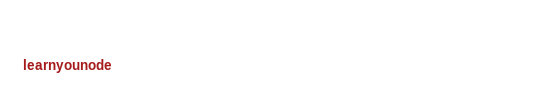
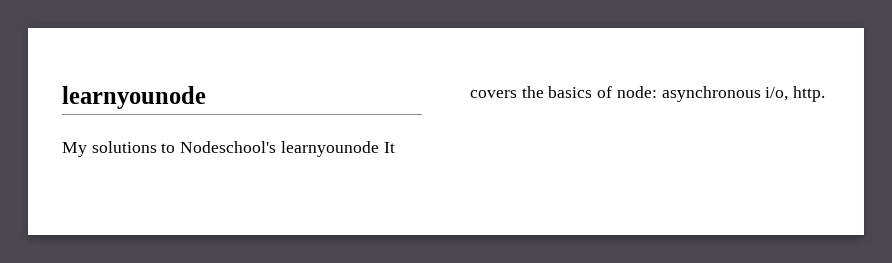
[23,59,112,73] learnyounode -> [62,86,206,109] [62,141,395,157] [470,86,826,102] learnyounode // My solutions to Nodeschool's learnyounode It covers the basics of node: asynchronous i/o, http.

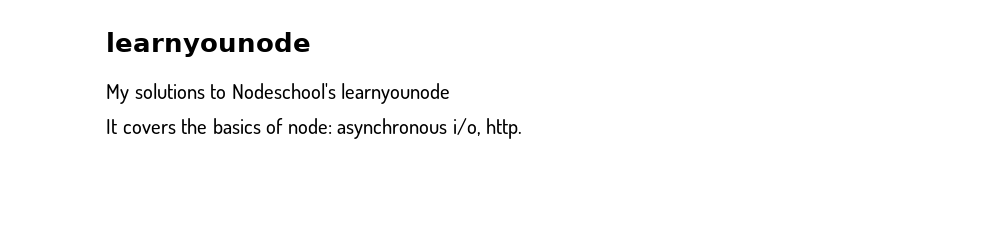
(379, 149) none -> (451, 93) //

